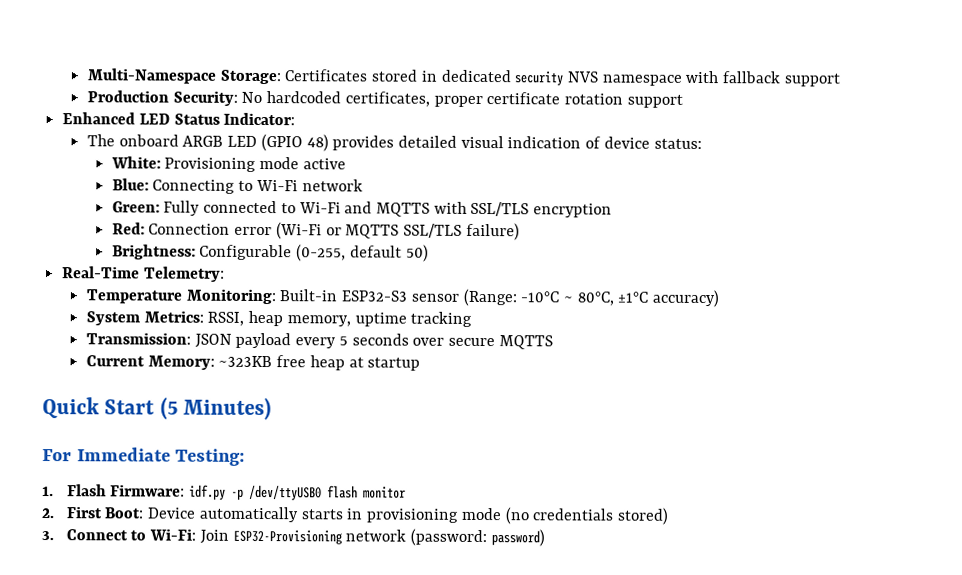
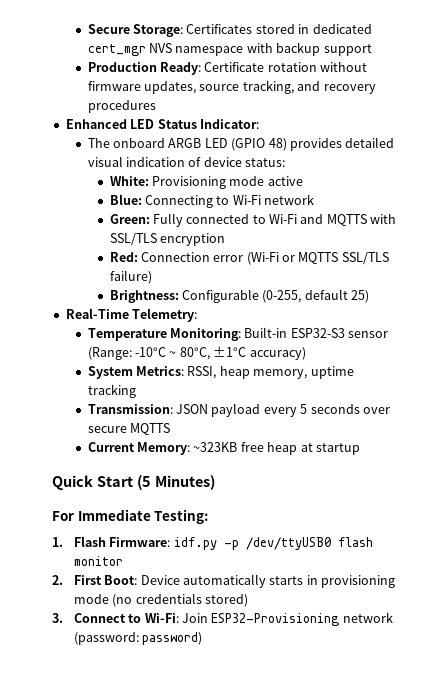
[86,68,216,84] Multi-Namespace -> [87,24,130,34] Secure
[514,71,564,86] security -> [87,44,146,56] cert_mgr
[722,71,781,84] fallback -> [276,42,321,56] backup
[172,90,683,108] Security: No hardcoded certificates, proper certificate rotation support -> [160,62,368,75] [87,80,376,94] [87,100,156,113] Ready: Certificate rotation without firmware updates, source tracking, and recovery procedures
[405,244,429,262] 50) -> [351,290,370,303] 25)

